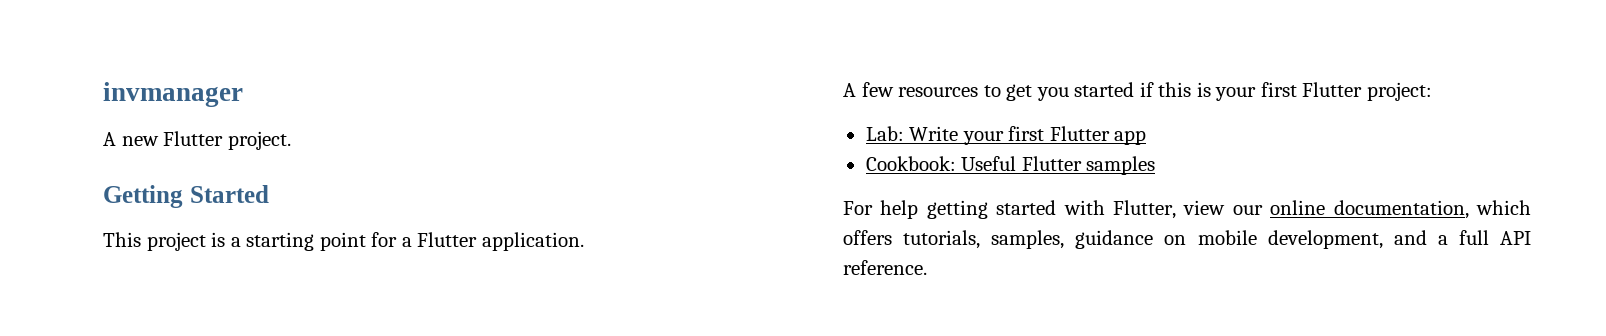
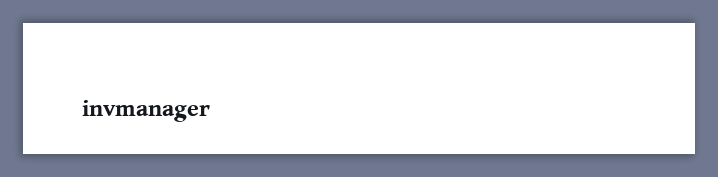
[103,131,291,150] [103,185,269,208] [103,232,584,251] [843,82,1432,101] [865,126,1147,145] [865,156,1156,175] [843,200,1531,219] [843,230,1531,249] [843,260,927,275] // A new Flutter project. // Getting Started // This project is a starting point for a Flutter application. // A few resources to get you started if this is your first Flutter project: // Lab: Write your first Flutter app // Cookbook: Useful Flutter samples // For help getting started with Flutter, view our online documentation, which offers tutorials, samples, guidance on mobile development, and a full API reference. -> (210, 111) none

